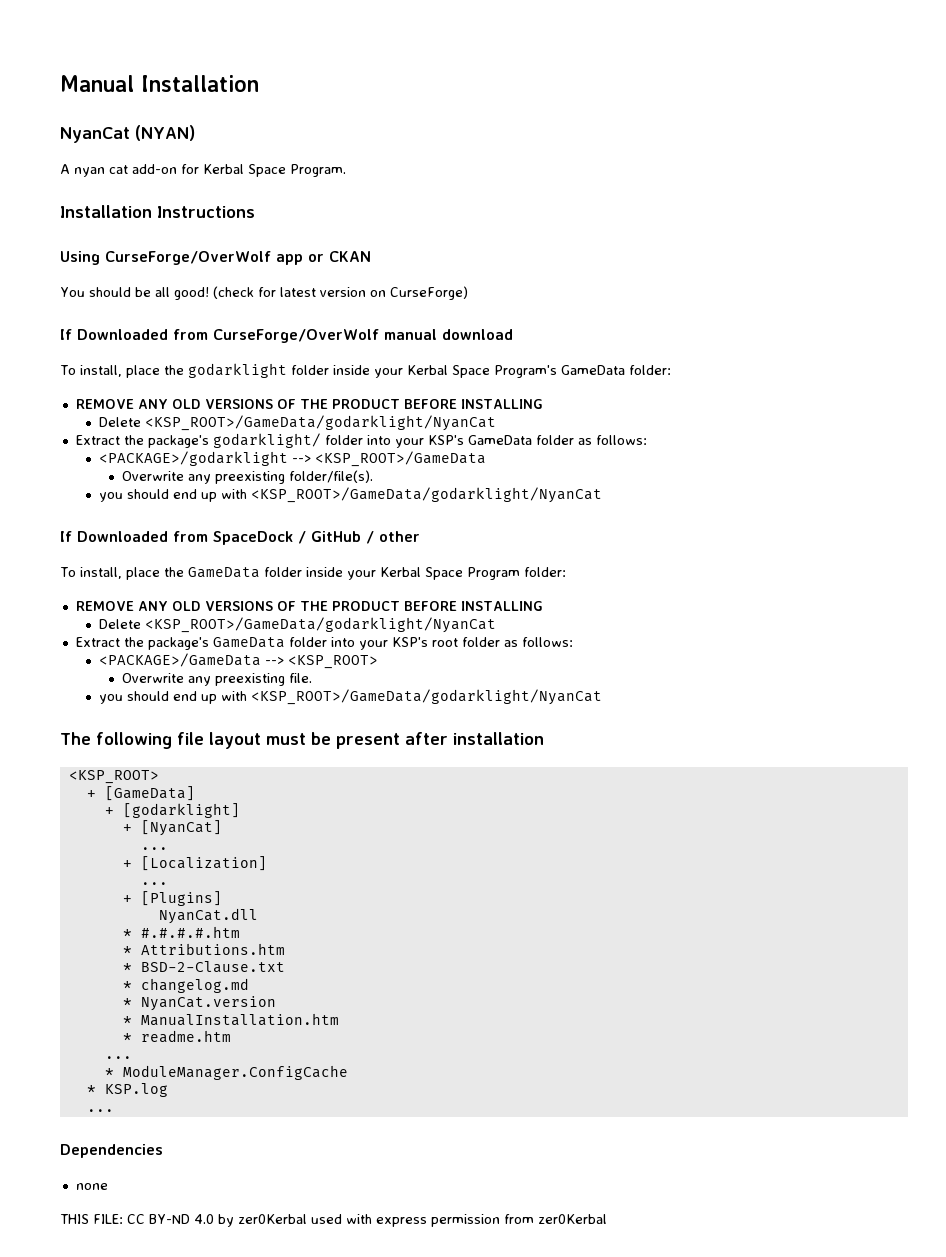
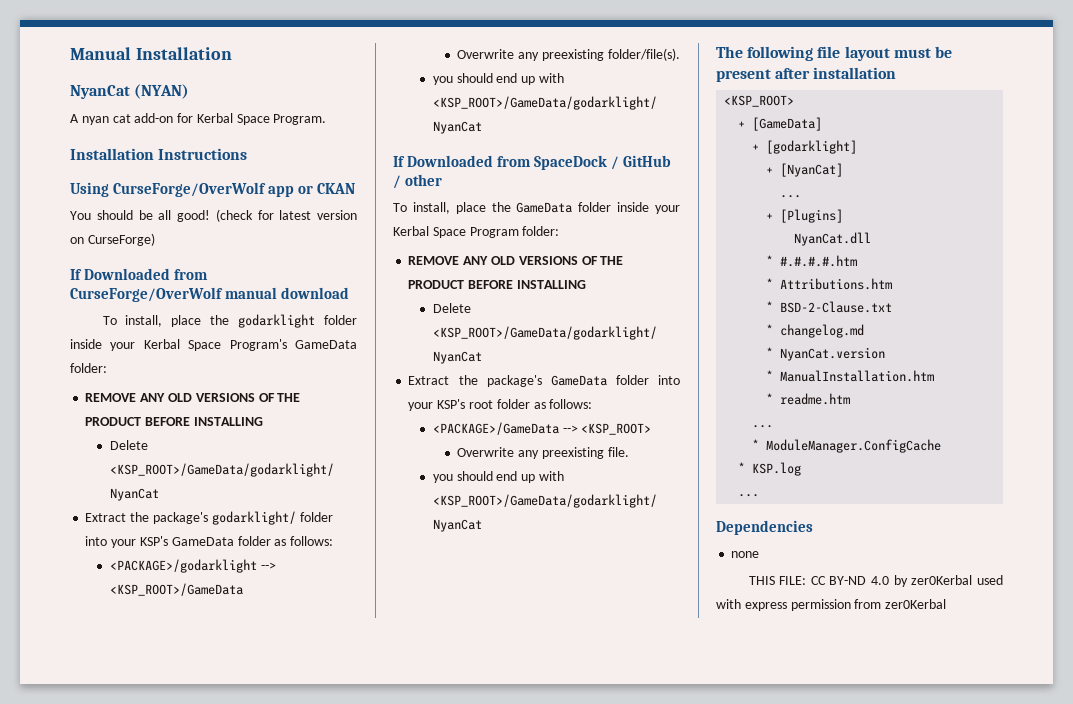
[122,856,267,871] [140,882,168,885] // + [Localization] // ... -> (802, 196) none

